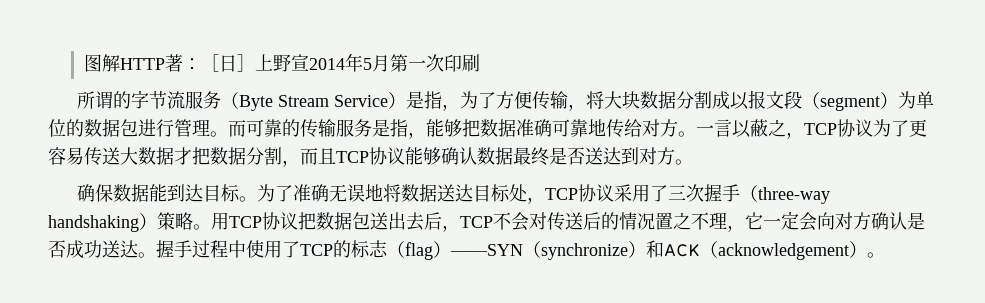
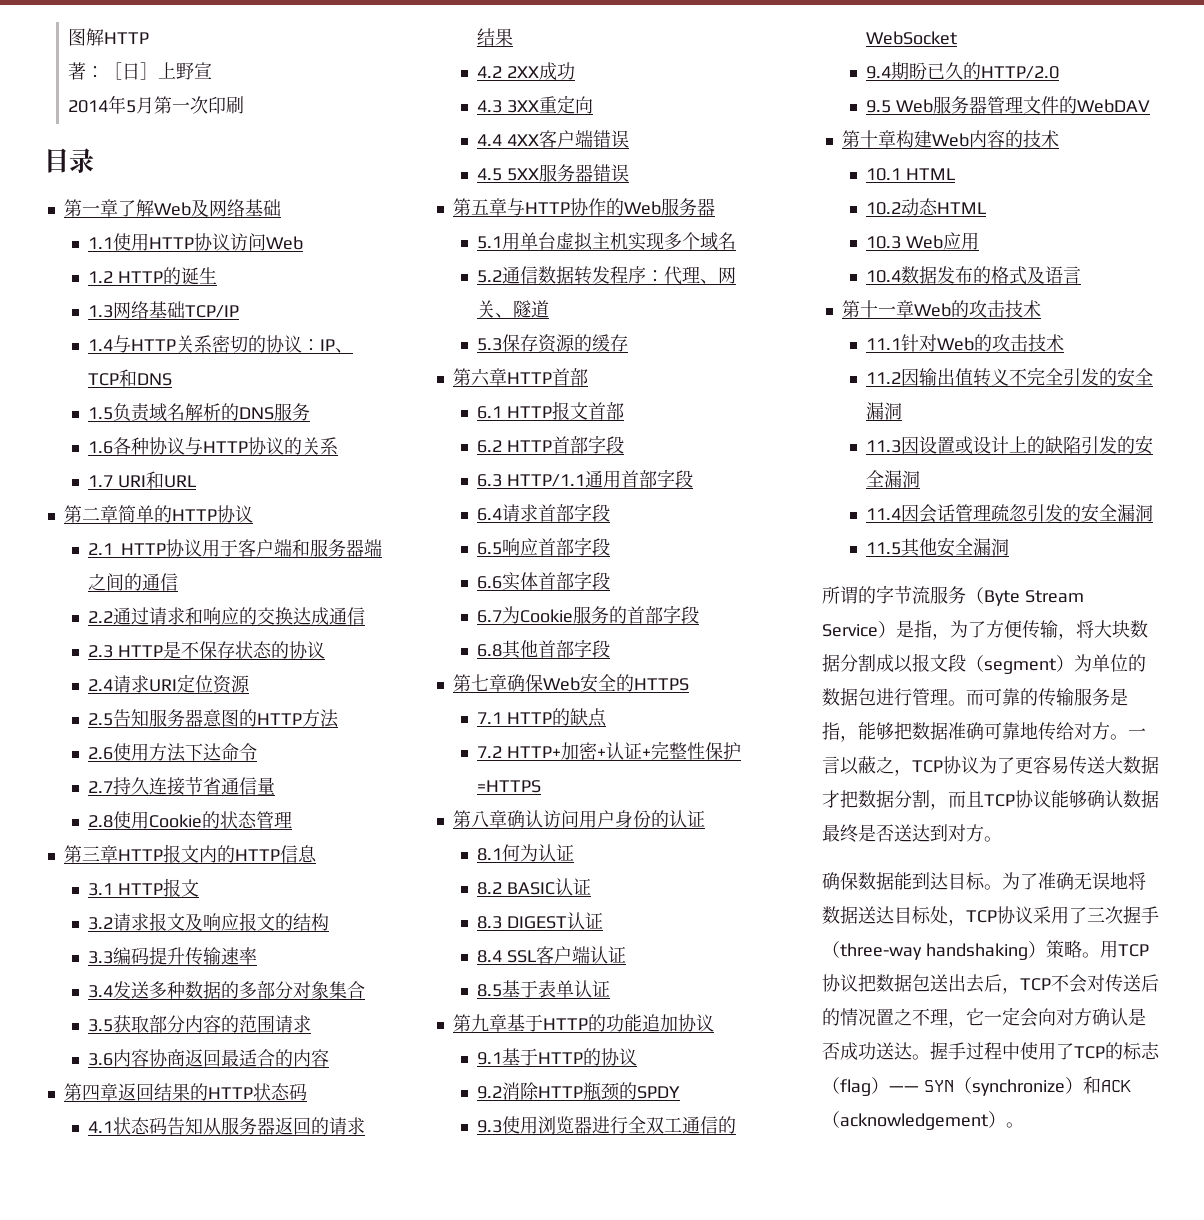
(165, 64) none -> (150, 38) //
(309, 62) none -> (213, 70) //
(480, 63) none -> [44,148,94,173] [63,199,281,217] [88,233,304,251] [88,267,218,285] [88,301,240,319] [88,335,354,353] [88,369,173,387] [88,403,311,422] [88,437,339,455] [88,471,197,489] [63,505,253,523] [88,539,382,557] [88,573,179,591] [88,607,366,625] [88,641,326,659] [88,674,251,694] [88,709,340,728] [88,743,258,762] [88,777,276,796] [88,811,293,829] [63,844,317,863] [88,878,200,897] [88,912,330,931] [88,947,258,966] [88,981,366,999] [88,1015,312,1033] [88,1049,330,1067] [63,1083,307,1101] [88,1117,366,1135] [477,28,514,46] [477,62,576,80] [477,95,594,114] [477,130,630,148] [477,164,630,182] [452,198,715,216] [477,232,737,251] [477,266,737,285] [477,300,550,318] [477,334,629,353] [452,368,588,386] [477,401,625,420] [477,435,625,454] [477,469,694,488] [477,503,611,522] [477,537,611,556] [477,571,611,591] [477,605,700,624] [477,639,611,659] [452,673,689,693] [477,708,608,727] [477,741,742,760] [477,780,542,793] [452,810,705,828] [477,844,575,862] [477,878,592,896] [477,912,604,930] [477,946,627,964] [477,980,611,998] [452,1014,714,1032] [477,1048,638,1066] [477,1082,681,1101] [477,1116,737,1134] [866,31,958,45] [866,62,1060,80] [866,96,1151,114] [841,130,1059,148] [866,168,956,181] [866,198,987,216] [866,232,980,250] [866,266,1082,285] [841,300,1041,318] [866,334,1065,352] [866,367,1154,387] [866,402,903,420] [866,435,1154,455] [866,470,921,488] [866,503,1154,523] [866,537,1010,557] // 目录 // 第一章了解Web及网络基础 // 1.1使用HTTP协议访问Web // 1.2 HTTP的诞生 // 1.3网络基础TCP/IP // 1.4与HTTP关系密切的协议：IP、TCP和DNS // 1.5负责域名解析的DNS服务 // 1.6各种协议与HTTP协议的关系 // 1.7 URI和URL // 第二章简单的HTTP协议 // 2.1 HTTP协议用于客户端和服务器端之间的通信 // 2.2通过请求和响应的交换达成通信 // 2.3 HTTP是不保存状态的协议 // 2.4请求URI定位资源 // 2.5告知服务器意图的HTTP方法 // 2.6使用方法下达命令 // 2.7持久连接节省通信量 // 2.8使用Cookie的状态管理 // 第三章HTTP报文内的HTTP信息 // 3.1 HTTP报文 // 3.2请求报文及响应报文的结构 // 3.3编码提升传输速率 // 3.4发送多种数据的多部分对象集合 // 3.5获取部分内容的范围请求 // 3.6内容协商返回最适合的内容 // 第四章返回结果的HTTP状态码 // 4.1状态码告知从服务器返回的请求结果 // 4.2 2XX成功 // 4.3 3XX重定向 // 4.4 4XX客户端错误 // 4.5 5XX服务器错误 // 第五章与HTTP协作的Web服务器 // 5.1用单台虚拟主机实现多个域名 // 5.2通信数据转发程序：代理、网关、隧道 // 5.3保存资源的缓存 // 第六章HTTP首部 // 6.1 HTTP报文首部 // 6.2 HTTP首部字段 // 6.3 HTTP/1.1通用首部字段 // 6.4请求首部字段 // 6.5响应首部字段 // 6.6实体首部字段 // 6.7为Cookie服务的首部字段 // 6.8其他首部字段 // 第七章确保Web安全的HTTPS // 7.1 HTTP的缺点 // 7.2 HTTP+加密+认证+完整性保护=HTTPS // 第八章确认访问用户身份的认证 // 8.1何为认证 // 8.2 BASIC认证 // 8.3 DIGEST认证 // 8.4 SSL客户端认证 // 8.5基于表单认证 // 第九章基于HTTP的功能追加协议 // 9.1基于HTTP的协议 // 9.2消除HTTP瓶颈的SPDY // 9.3使用浏览器进行全双工通信的WebSocket // 9.4期盼已久的HTTP/2.0 // 9.5 Web服务器管理文件的WebDAV // 第十章构建Web内容的技术 // 10.1 HTML // 10.2动态HTML // 10.3 Web应用 // 10.4数据发布的格式及语言 // 第十一章Web的攻击技术 // 11.1针对Web的攻击技术 // 11.2因输出值转义不完全引发的安全漏洞 // 11.3因设置或设计上的缺陷引发的安全漏洞 // 11.4因会话管理疏忽引发的安全漏洞 // 11.5其他安全漏洞
[450,244,523,256] ——SYN -> [889,1080,954,1092] —— SYN

